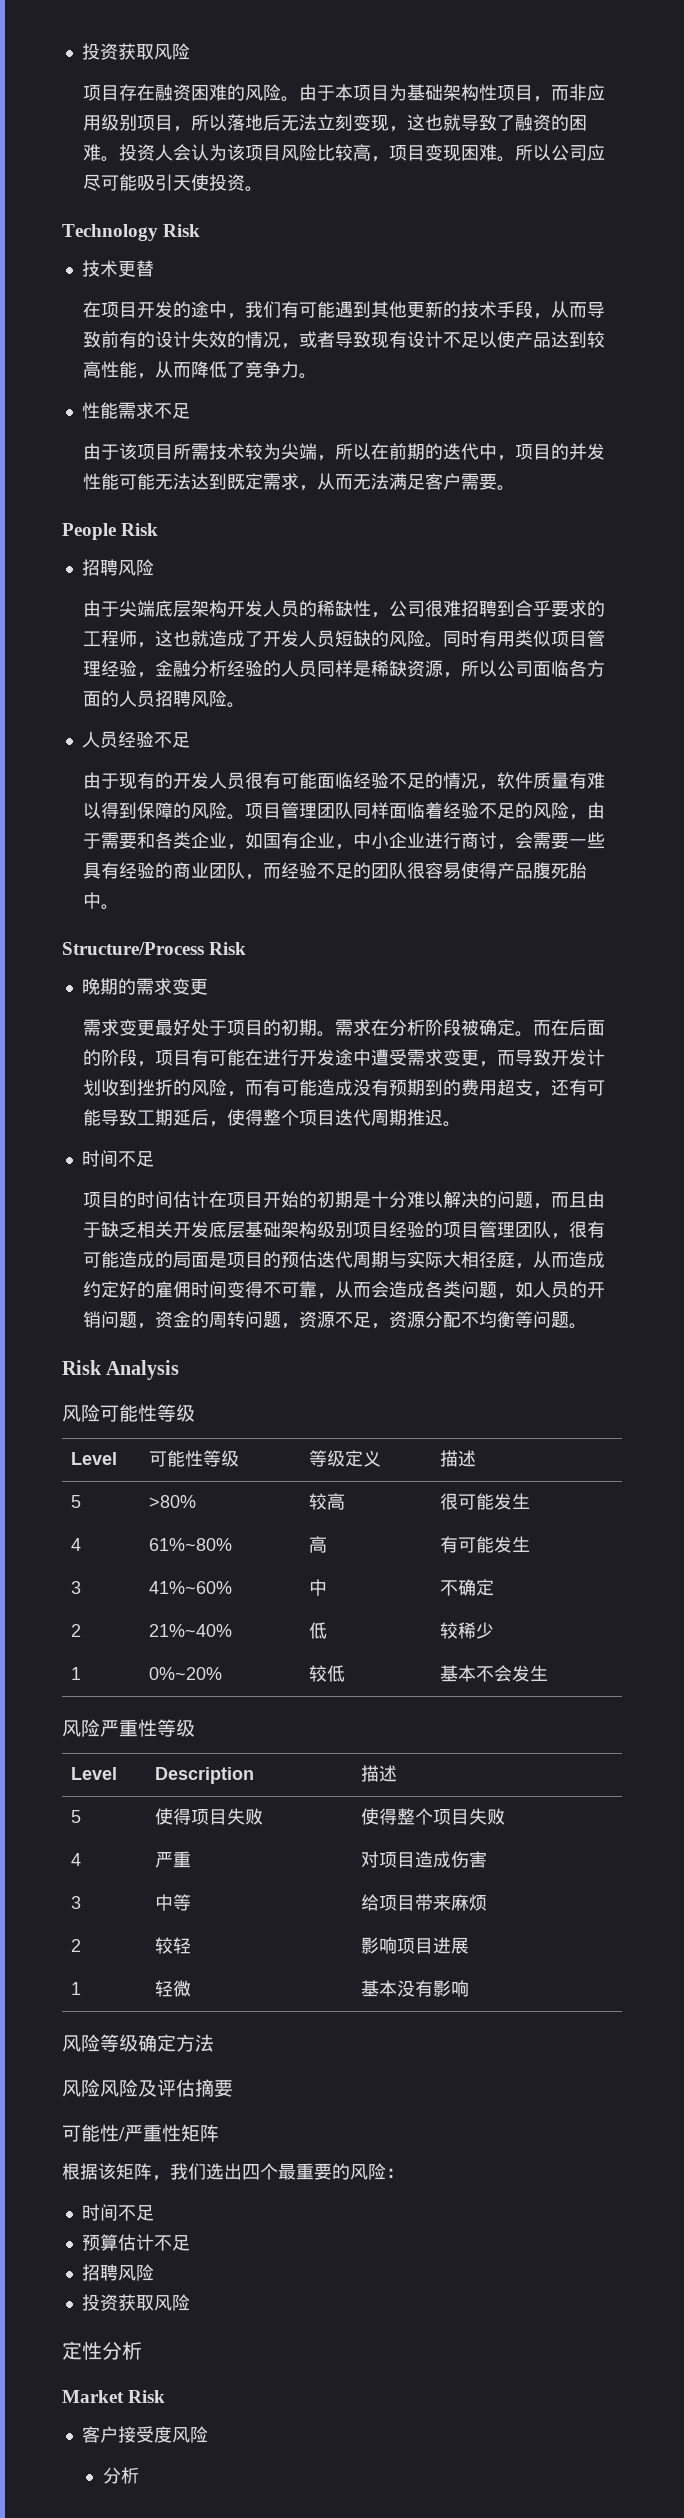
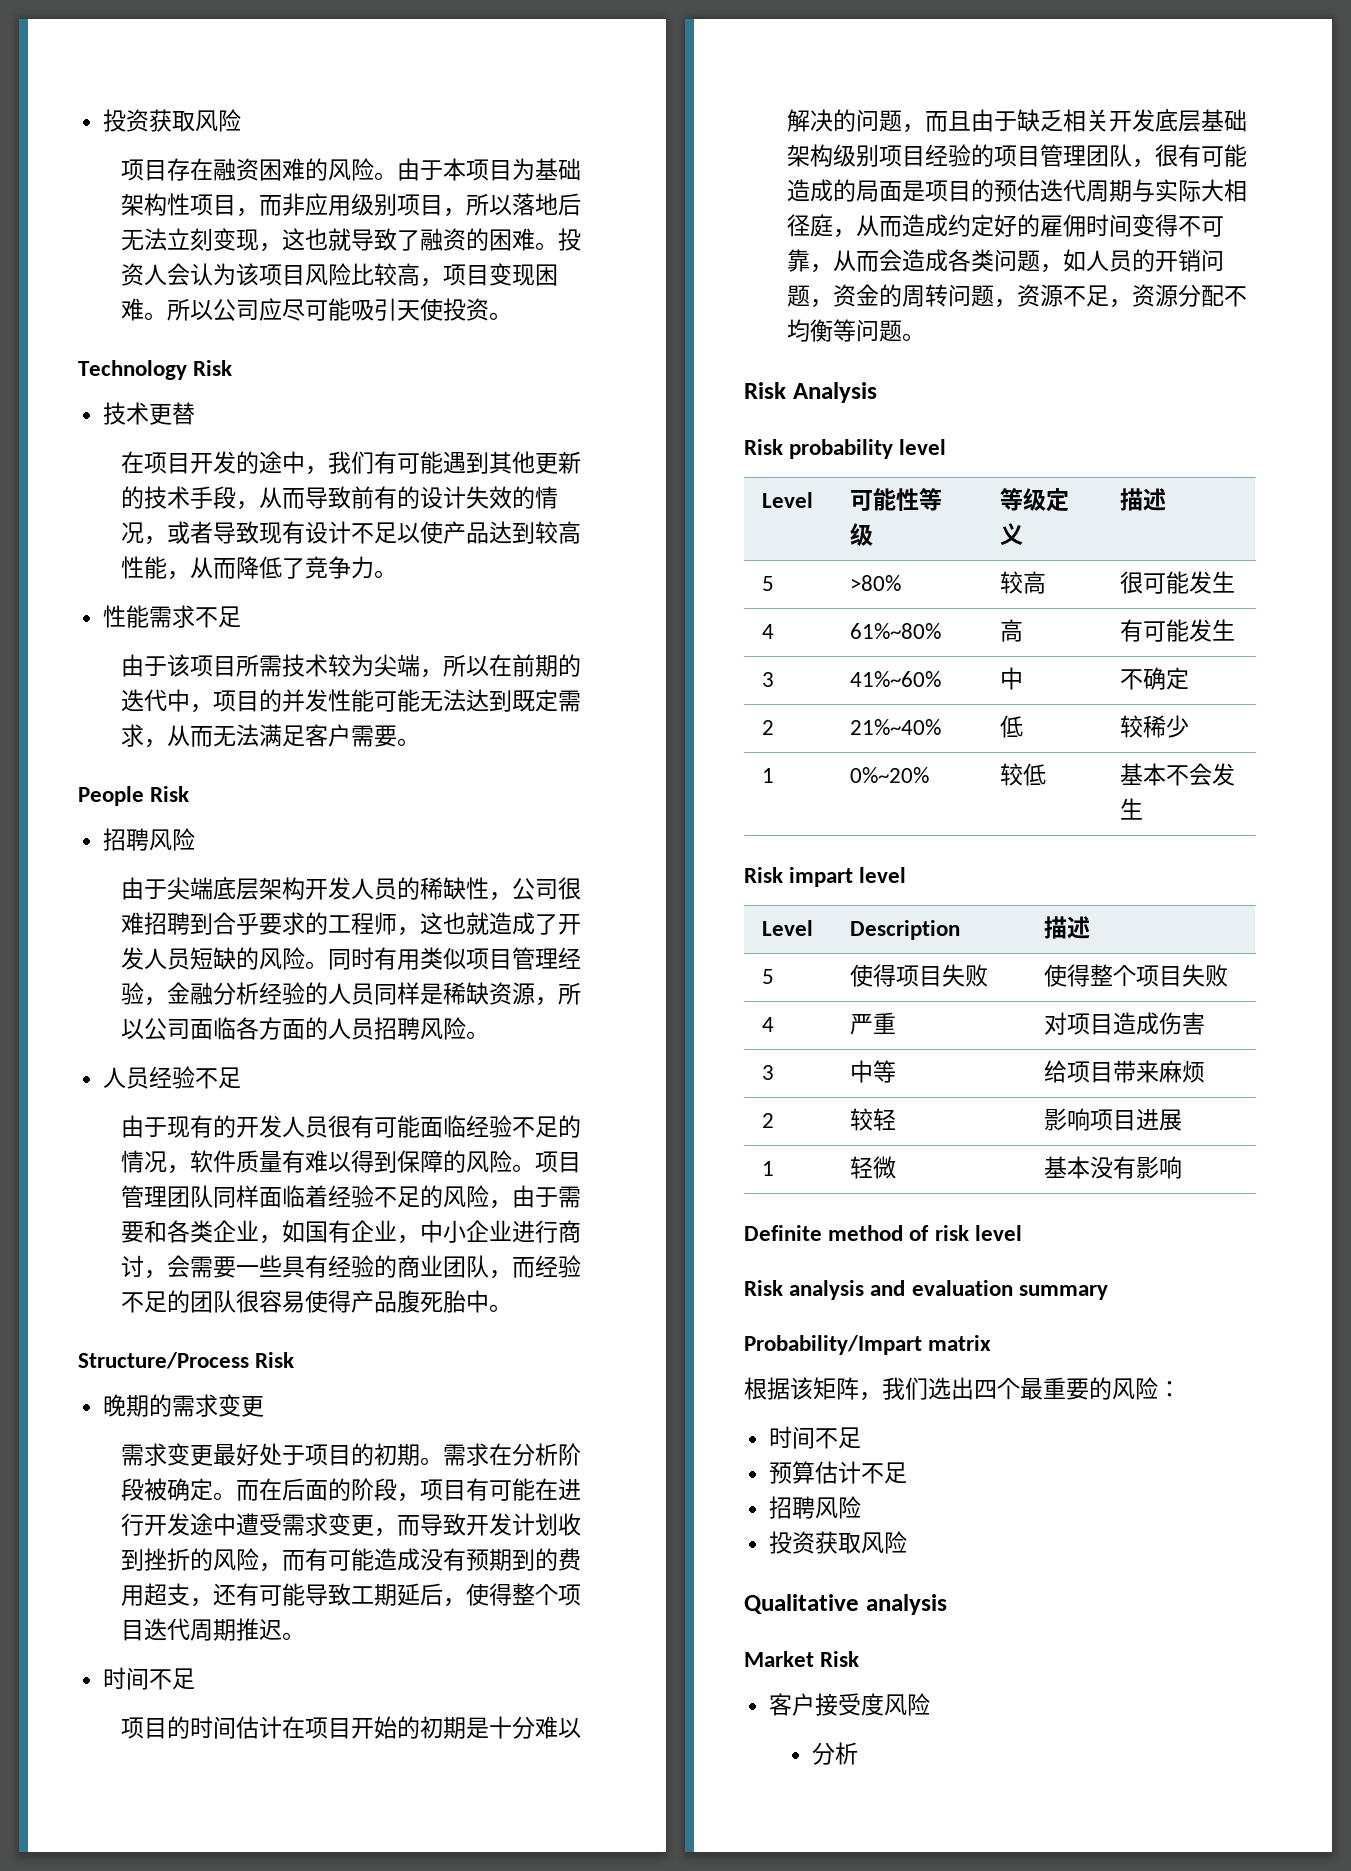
[62,1404,195,1422] 风险可能性等级 -> [744,439,947,459] Risk probability level
[62,1719,195,1737] 风险严重性等级 -> [744,867,907,887] Risk impart level
[62,2034,214,2052] [62,2079,233,2097] [62,2124,219,2142] 风险等级确定方法 // 风险风险及评估摘要 // 可能性/严重性矩阵 -> [744,1225,1022,1241] [744,1280,1108,1300] [744,1335,992,1355] Definite method of risk level // Risk analysis and evaluation summary // Probability/Impart matrix
[62,2341,142,2360] 定性分析 -> [744,1594,947,1615] Qualitative analysis

